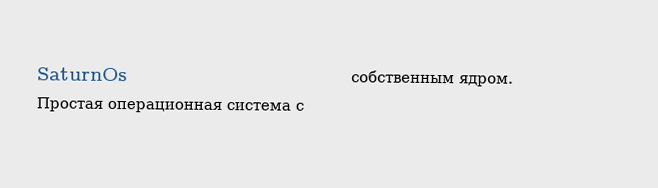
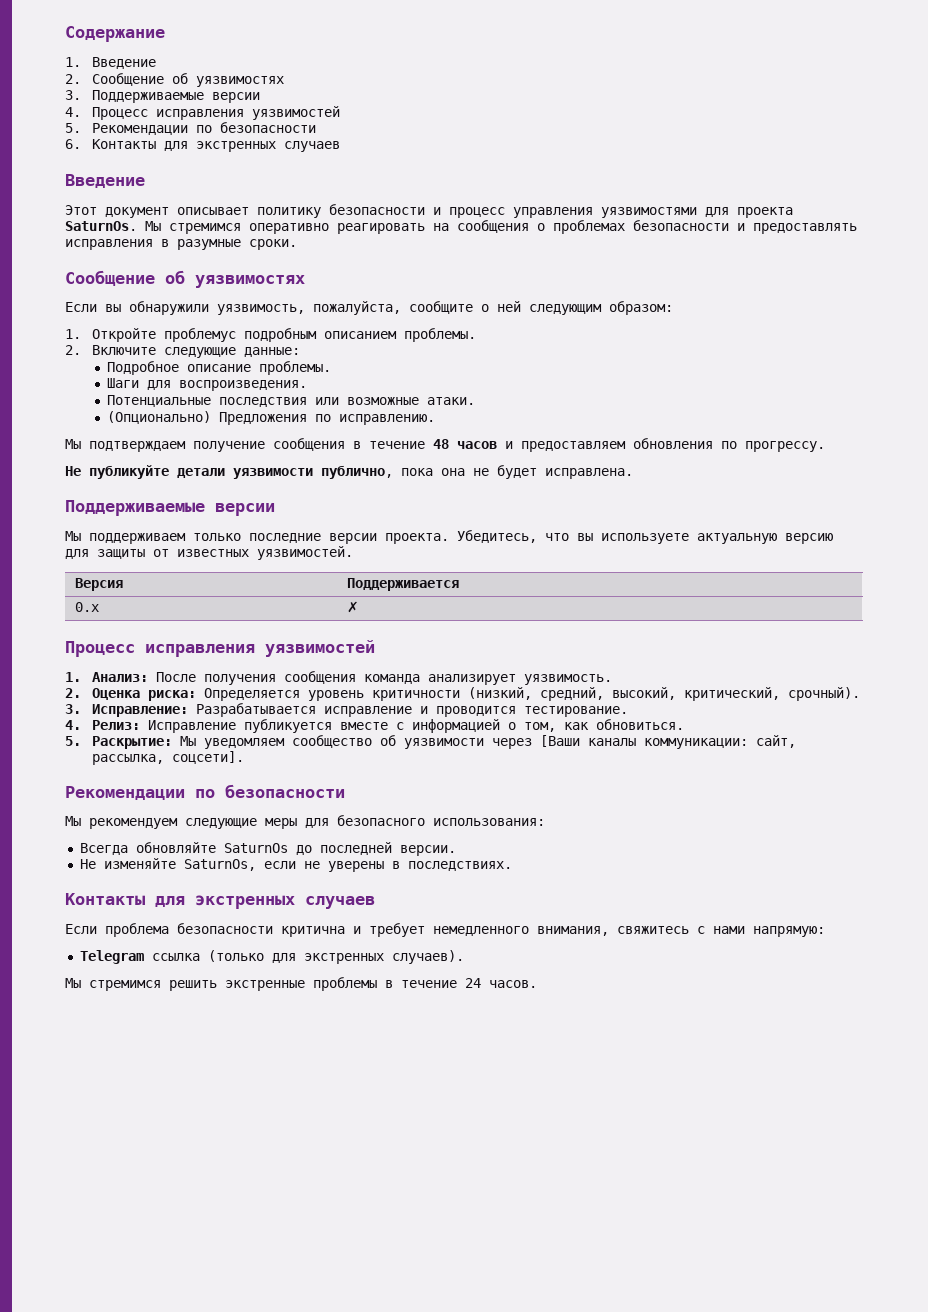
[37,67,128,82] [36,97,304,113] [351,70,514,87] SaturnOs // Простая операционная система с собственным ядром. -> [65,26,165,42] [65,57,156,69] [65,73,284,87] [65,90,260,103] [65,106,340,120] [65,122,316,135] [65,139,340,152] [65,174,145,188] [65,204,793,218] [65,220,857,234] [65,239,297,250] [65,270,305,288] [65,301,673,315] [65,328,476,342] [65,345,300,358] [106,361,331,375] [106,378,307,391] [106,395,475,407] [106,411,435,425] [65,438,825,452] [65,465,633,479] [65,500,275,516] [65,530,833,544] [65,546,353,560] [75,578,124,591] [347,578,460,591] [75,602,100,612] [347,601,360,613] [65,640,375,657] [65,671,612,685] [65,687,860,701] [65,703,628,717] [65,719,684,733] [65,735,796,749] [91,751,244,765] [65,784,345,800] [65,815,545,829] [79,842,456,856] [79,858,512,872] [65,893,375,909] [65,923,825,937] [79,950,464,964] [65,977,537,991] Содержание // 1. Введение // 2. Сообщение об уязвимостях // 3. Поддерживаемые версии // 4. Процесс исправления уязвимостей // 5. Рекомендации по безопасности // 6. Контакты для экстренных случаев // Введение // Этот документ описывает политику безопасности и процесс управления уязвимостями для проекта SaturnOs. Мы стремимся оперативно реагировать на сообщения о проблемах безопасности и предоставлять исправления в разумные сроки. // Сообщение об уязвимостях // Если вы обнаружили уязвимость, пожалуйста, сообщите о ней следующим образом: // 1. Откройте проблемус подробным описанием проблемы. // 2. Включите следующие данные: // Подробное описание проблемы. // Шаги для воспроизведения. // Потенциальные последствия или возможные атаки. // (Опционально) Предложения по исправлению. // Мы подтверждаем получение сообщения в течение 48 часов и предоставляем обновления по прогрессу. // Не публикуйте детали уязвимости публично, пока она не будет исправлена. // Поддерживаемые версии // Мы поддерживаем только последние версии проекта. Убедитесь, что вы используете актуальную версию для защиты от известных уязвимостей. // Версия | Поддерживается // 0.x | ✗ // Процесс исправления уязвимостей // 1. Анализ: После получения сообщения команда анализирует уязвимость. // 2. Оценка риска: Определяется уровень критичности (низкий, средний, высокий, критический, срочный). // 3. Исправление: Разрабатывается исправление и проводится тестирование. // 4. Релиз: Исправление публикуется вместе с информацией о том, как обновиться. // 5. Раскрытие: Мы уведомляем сообщество об уязвимости через [Ваши каналы коммуникации: сайт, рассылка, соцсети]. // Рекомендации по безопасности // Мы рекомендуем следующие меры для безопасного использования: // Всегда обновляйте SaturnOs до последней версии. // Не изменяйте SaturnOs, если не уверены в последствиях. // Контакты для экстренных случаев // Если проблема безопасности критична и требует немедленного внимания, свяжитесь с нами напрямую: // Telegram ссылка (только для экстренных случаев). // Мы стремимся решить экстренные проблемы в течение 24 часов.

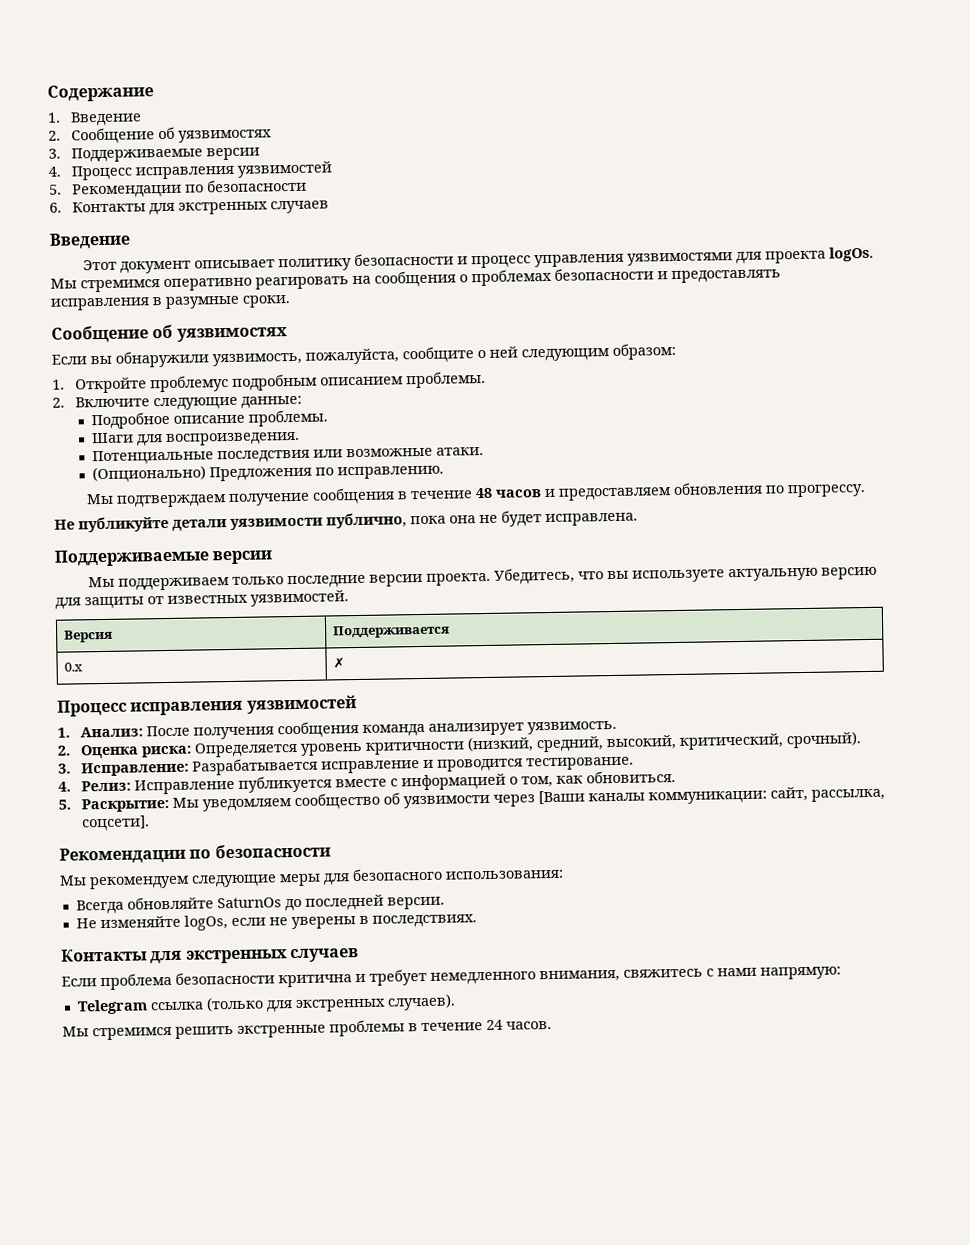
[65,221,137,231] SaturnOs. -> [829,246,875,262] logOs.
[183,859,256,871] SaturnOs, -> [183,915,228,931] logOs,

